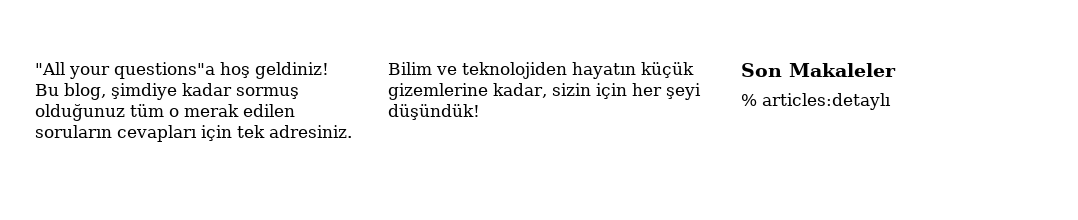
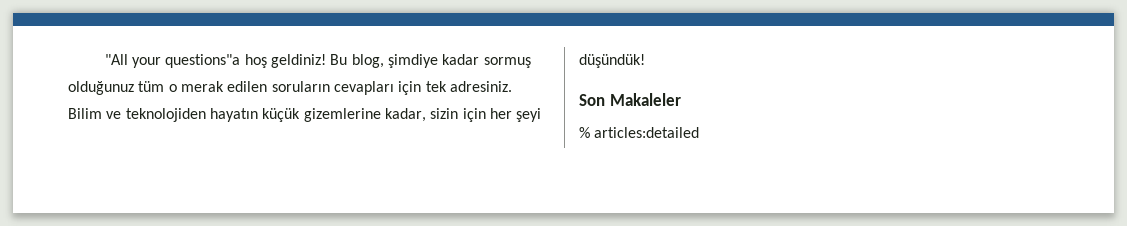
[762,93,891,110] articles:detaylı -> [594,127,700,138] articles:detailed

